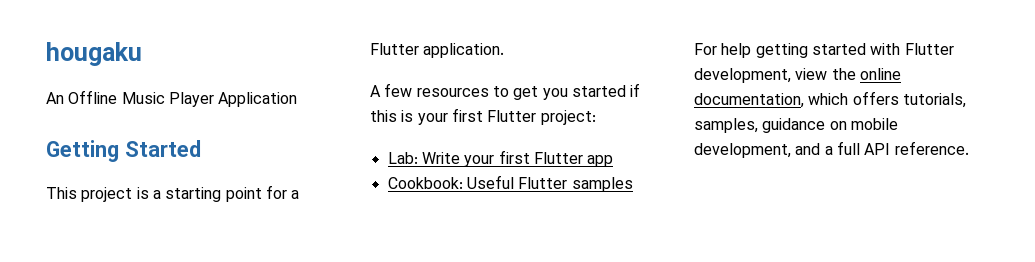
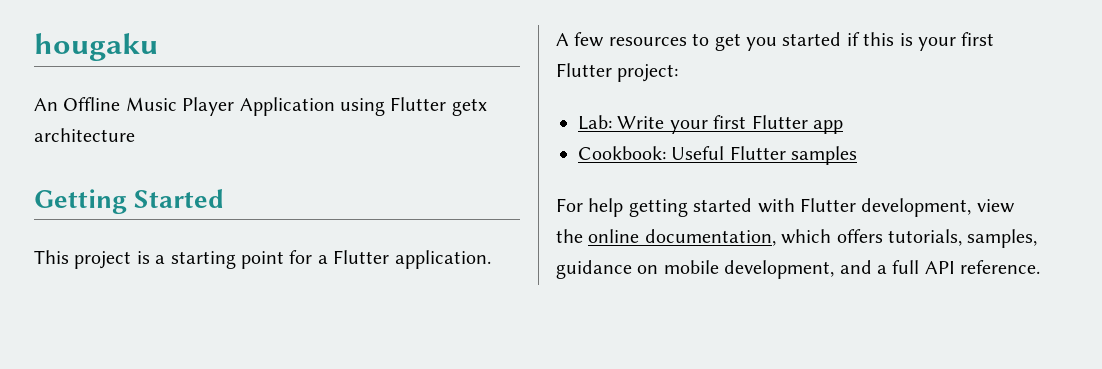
(298, 99) none -> [340,97,487,116] [34,128,135,142] using Flutter getx architecture

